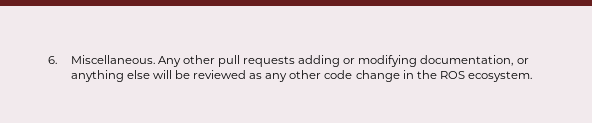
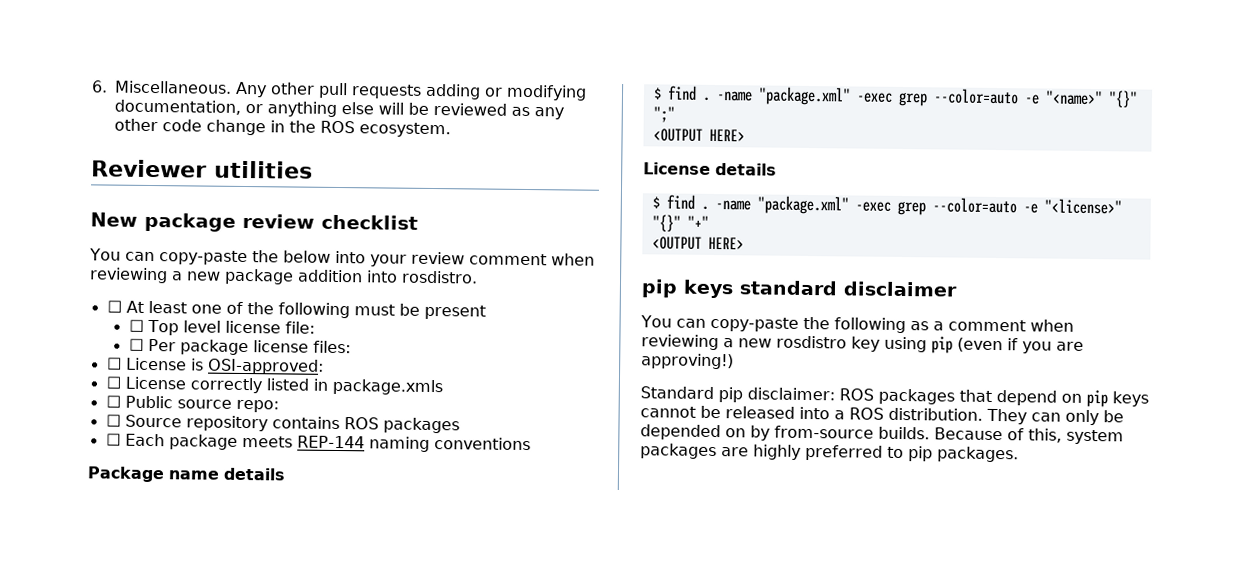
(532, 76) none -> [91,159,313,179] [90,212,418,232] [89,248,595,267] [89,267,478,285] [106,300,486,320] [128,319,315,336] [128,338,351,356] [106,357,324,375] [105,376,443,396] [105,395,279,413] [105,414,460,434] [105,433,531,452] [87,466,286,483] [652,85,1138,108] [652,106,675,123] [652,128,745,142] [643,162,777,176] [651,194,1122,216] [651,214,709,232] [651,236,744,250] [641,279,958,299] [640,315,1074,334] [641,334,1084,354] [641,353,734,370] [640,386,1149,408] [640,405,1124,426] [640,424,1124,445] [640,443,1019,463] // Reviewer utilities // New package review checklist // You can copy-paste the below into your review comment when reviewing a new package addition into rosdistro. // ☐ At least one of the following must be present // ☐ Top level license file: // ☐ Per package license files: // ☐ License is OSI-approved: // ☐ License correctly listed in package.xmls // ☐ Public source repo: // ☐ Source repository contains ROS packages // ☐ Each package meets REP-144 naming conventions // Package name details // $ find . -name "package.xml" -exec grep --color=auto -e "<name>" "{}" ";" // <OUTPUT HERE> // License details // $ find . -name "package.xml" -exec grep --color=auto -e "<license>" "{}" "+" // <OUTPUT HERE> // pip keys standard disclaimer // You can copy-paste the following as a comment when reviewing a new rosdistro key using pip (even if you are approving!) // Standard pip disclaimer: ROS packages that depend on pip keys cannot be released into a ROS distribution. They can only be depended on by from-source builds. Because of this, system packages are highly preferred to pip packages.

